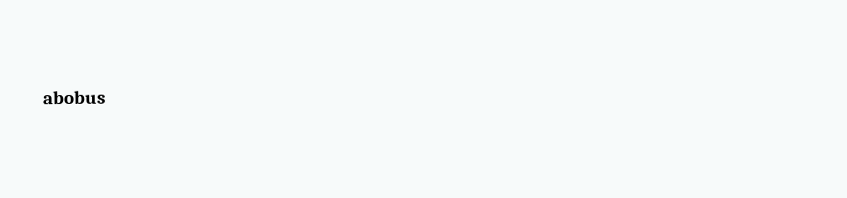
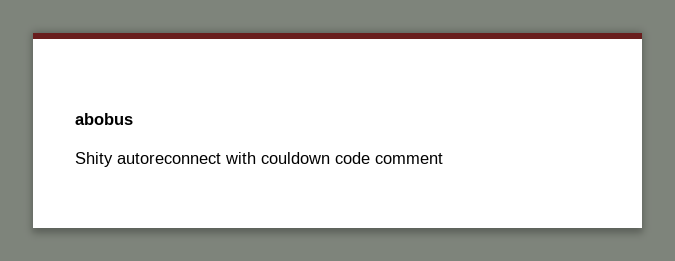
(106, 97) none -> [75,152,443,167] // Shity autoreconnect with couldown code comment

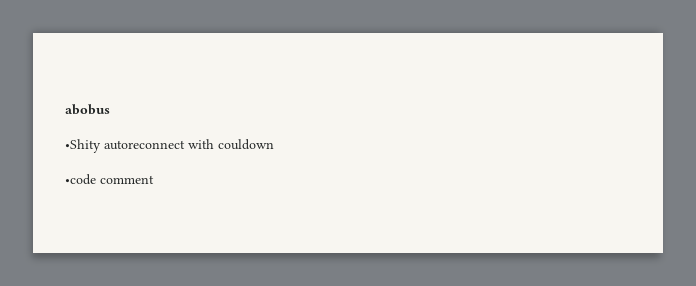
[75,152,113,167] Shity -> [65,139,101,153] •Shity
[335,152,370,164] code -> [65,174,96,185] // •code

